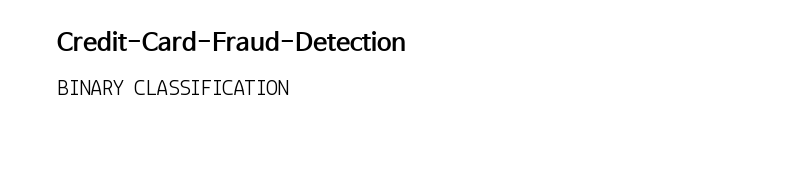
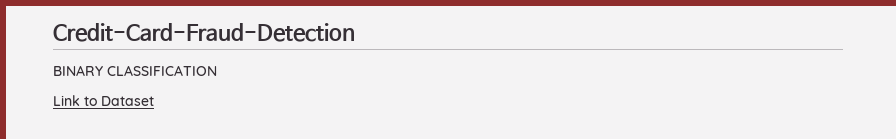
(289, 87) none -> [53,95,154,106] // Link to Dataset

